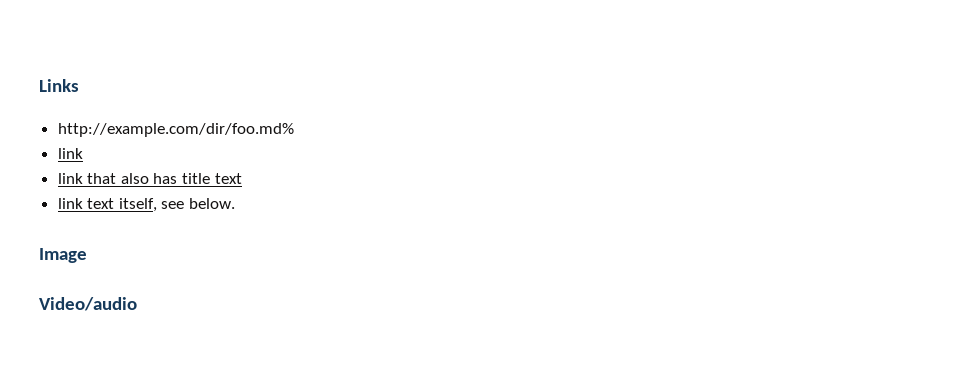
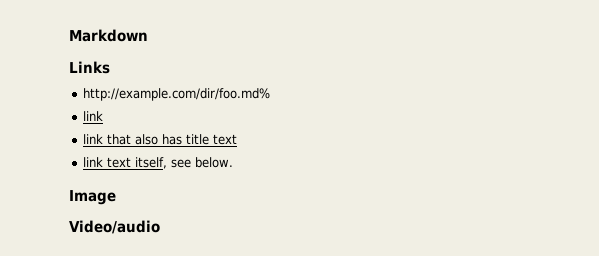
(39, 85) none -> [69,29,148,42] Markdown //

